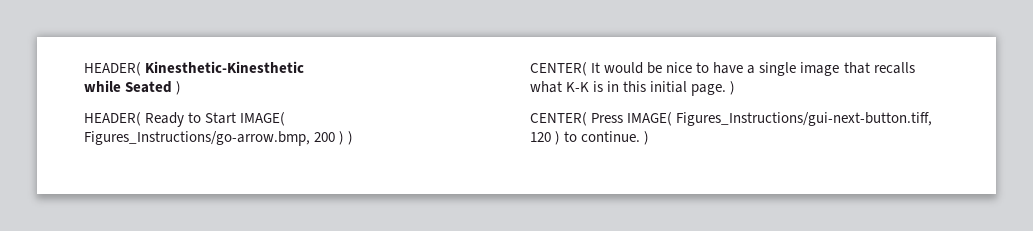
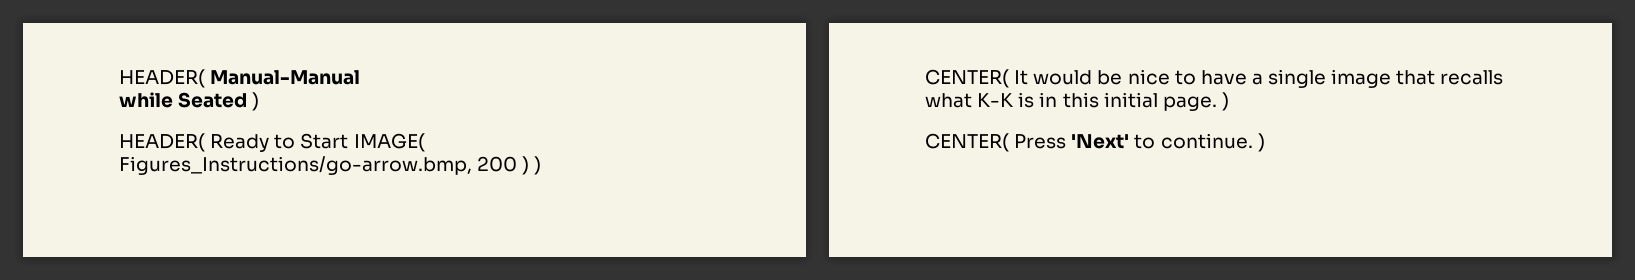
[84,61,305,76] HEADER( Kinesthetic-Kinesthetic -> [119,69,361,88] HEADER( Manual-Manual
[627,112,933,126] [530,131,561,145] IMAGE( Figures_Instructions/gui-next-button.tiff, 120 ) -> [1071,134,1130,149] 'Next'

